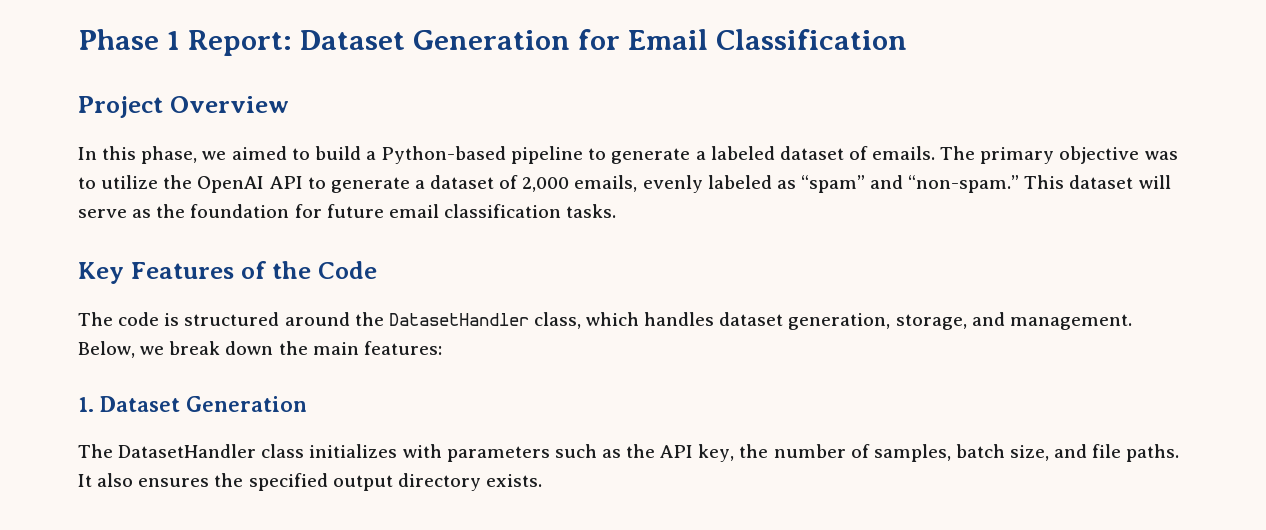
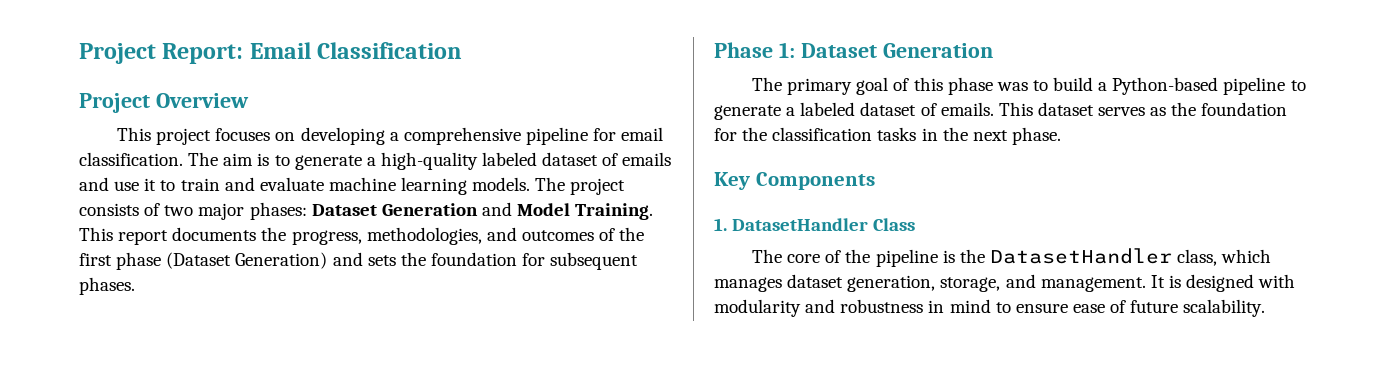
[78,29,907,56] [78,96,289,118] [78,146,287,164] Phase 1 Report: Dataset Generation for Email Classification // Project Overview // In this phase, we aimed -> [79,42,463,64] [79,93,249,113] [117,127,664,145] [79,152,672,170] [79,177,626,195] [79,202,654,220] [79,227,645,245] [79,252,639,270] [79,277,135,295] [714,42,993,58] [752,77,1028,95] Project Report: Email Classification // Project Overview // This project focuses on developing a comprehensive pipeline for email classification. The aim is to generate a high-quality labeled dataset of emails and use it to train and evaluate machine learning models. The project consists of two major phases: Dataset Generation and Model Training. This report documents the progress, methodologies, and outcomes of the first phase (Dataset Generation) and sets the foundation for subsequent phases. // Phase 1: Dataset Generation // The primary goal of this phase was
[940,146,1178,164] [78,175,1171,193] [78,204,617,218] [78,261,377,284] [78,312,350,326] The primary objective was to utilize the OpenAI API to generate a dataset of 2,000 emails, evenly labeled as “spam” and “non-spam.” This dataset will serve as the foundation for future email classification tasks. // Key Features of the Code // The code is structured around -> [998,102,1288,116] [714,127,1061,145] [714,172,875,190] [714,218,916,231] [752,249,955,267] This dataset serves as the foundation for the classification tasks in the next phase. // Key Components // 1. DatasetHandler Class // The core of the pipeline is
[644,312,715,326] handles -> [714,277,782,292] manages
[78,341,442,358] [78,396,307,412] [78,444,1180,462] [78,473,542,491] Below, we break down the main features: // 1. Dataset Generation // The DatasetHandler class initializes with parameters such as the API key, the number of samples, batch size, and file paths. It also ensures the specified output directory exists. -> [1150,274,1296,292] [714,299,1266,317] It is designed with modularity and robustness in mind to ensure ease of future scalability.

